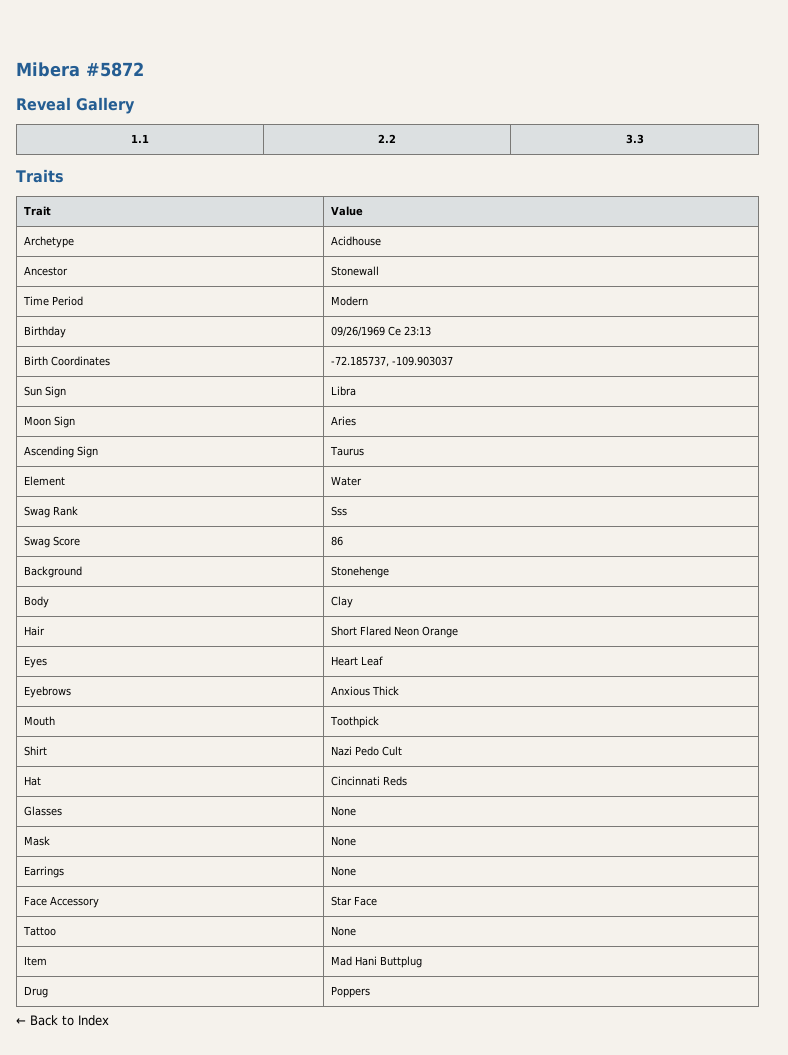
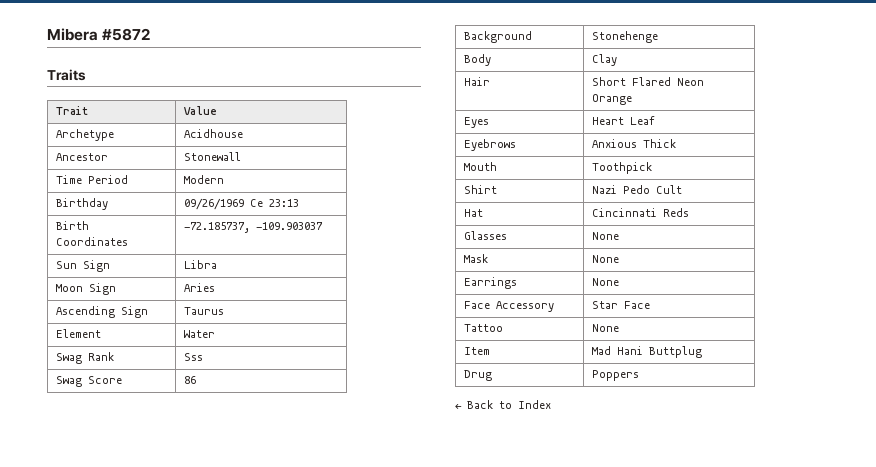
[16,97,135,114] [131,134,149,143] [377,134,396,143] [625,134,644,144] // Reveal Gallery // 1.1 | 2.2 | 3.3 -> (151, 34) none

